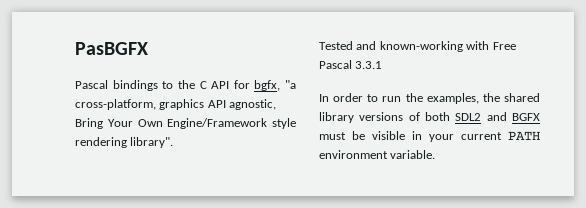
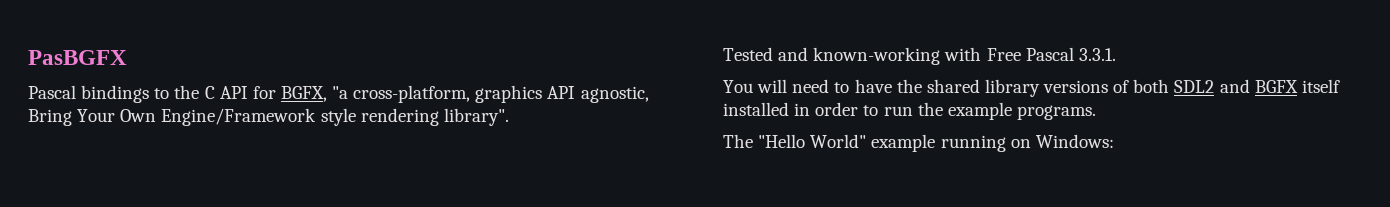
[254,80,281,91] bgfx, -> [280,86,327,102] BGFX,
[355,61,383,69] [319,93,479,104] 3.3.1 // In order to run the examples, -> [1078,48,1116,61] [723,79,892,93] 3.3.1. // You will need to have
[319,131,540,142] [319,150,436,159] must be visible in your current PATH environment variable. -> [1301,79,1340,93] [723,102,1096,120] [723,134,1114,152] itself installed in order to run the example programs. // The "Hello World" example running on Windows:

